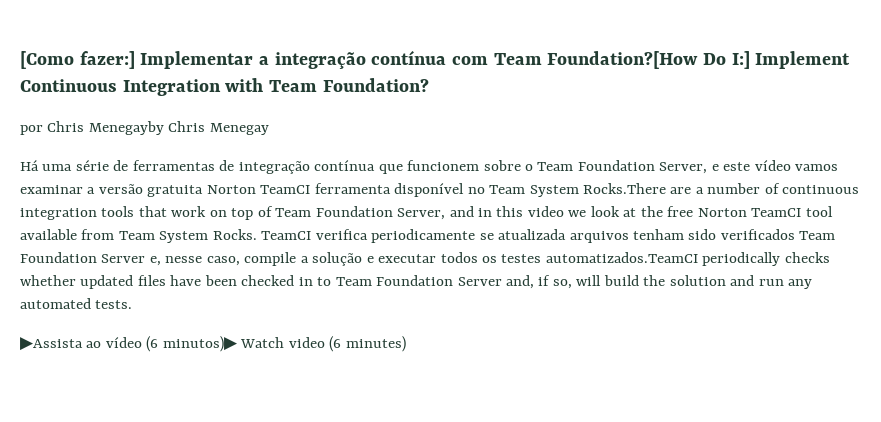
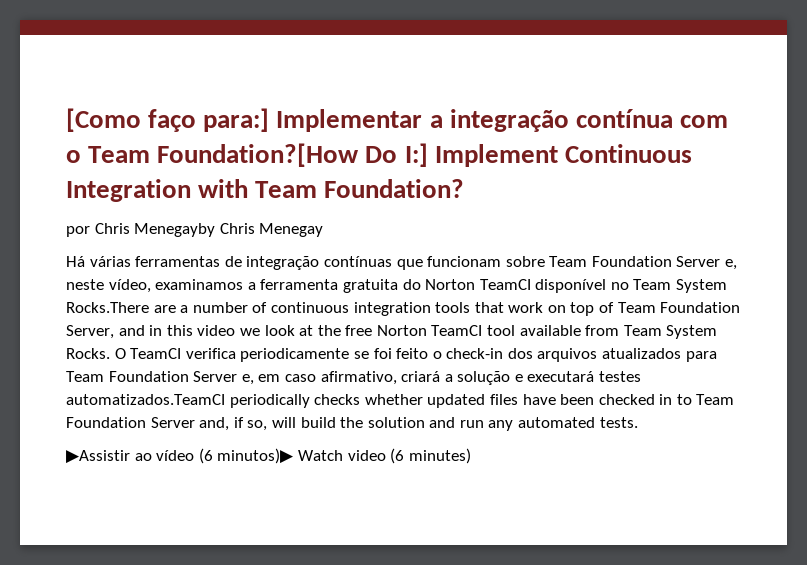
[79,51,135,69] fazer:] -> [148,108,270,132] faço para:]
(489, 60) none -> [66,150,81,163] o
[42,160,839,174] [20,183,391,197] uma série de ferramentas de integração contínua que funcionem sobre o Team Foundation Server, e este vídeo vamos examinar a versão gratuita Norton TeamCI ferramenta -> [89,256,738,270] [66,279,531,293] várias ferramentas de integração contínuas que funcionam sobre Team Foundation Server e, neste vídeo, examinamos a ferramenta gratuita do Norton TeamCI
(257, 234) none -> [114,348,126,359] O
[498,229,836,243] [20,252,498,266] atualizada arquivos tenham sido verificados Team Foundation Server e, nesse caso, compile a solução e executar todos os -> [373,348,717,362] [66,371,595,385] foi feito o check-in dos arquivos atualizados para Team Foundation Server e, em caso afirmativo, criará a solução e executará
[20,337,83,351] ▶Assista -> [66,450,130,464] ▶Assistir

